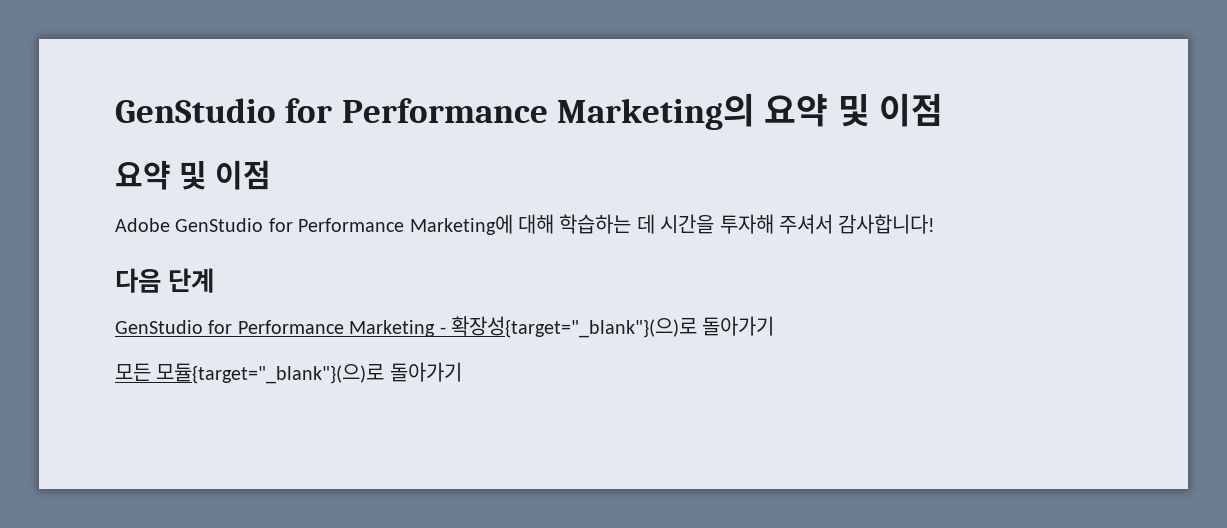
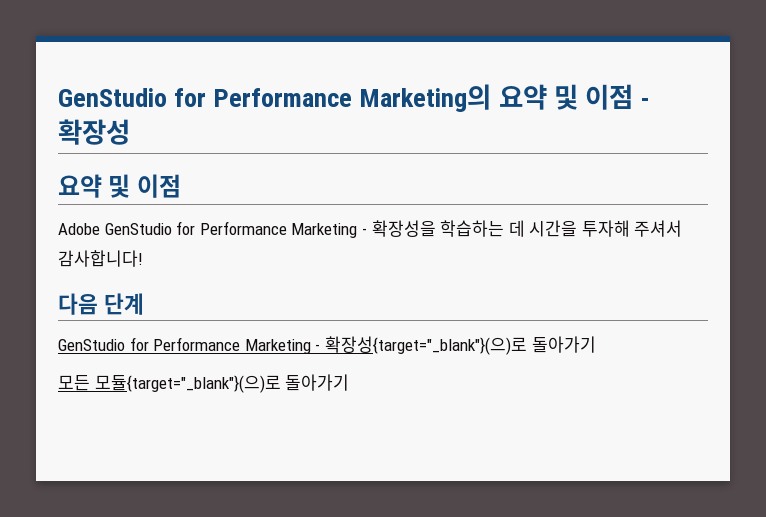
(943, 110) none -> [640,98,651,107] [58,119,130,145] - 확장성
[409,214,554,235] Marketing에 대해 -> [291,220,436,238] Marketing - 확장성을

